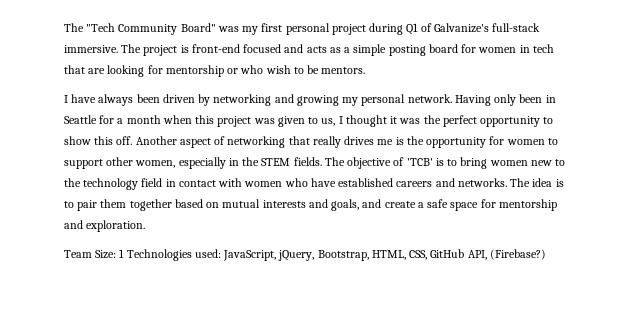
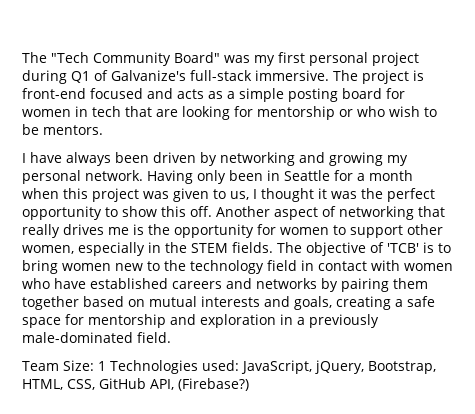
[457,178,564,187] [64,200,98,211] networks. The idea is to pair -> [256,278,389,292] networks by pairing
[362,199,416,208] and create -> [336,296,391,310] creating
[86,220,146,232] exploration. -> [200,314,379,328] [22,332,171,343] exploration in a previously male-dominated field.

